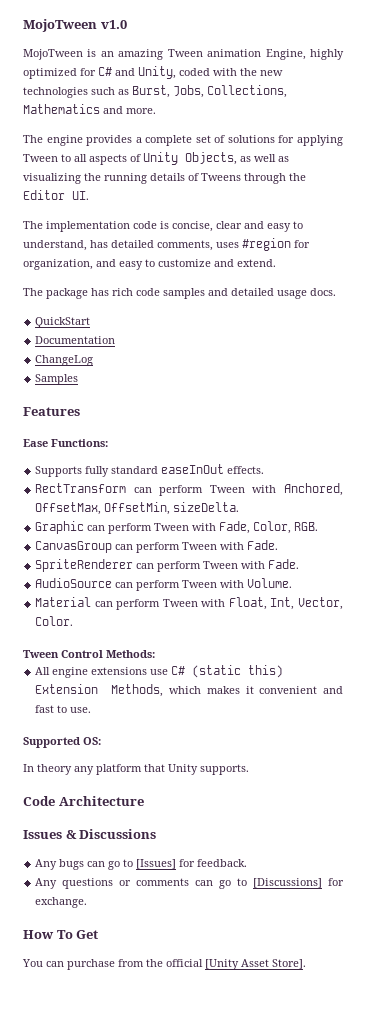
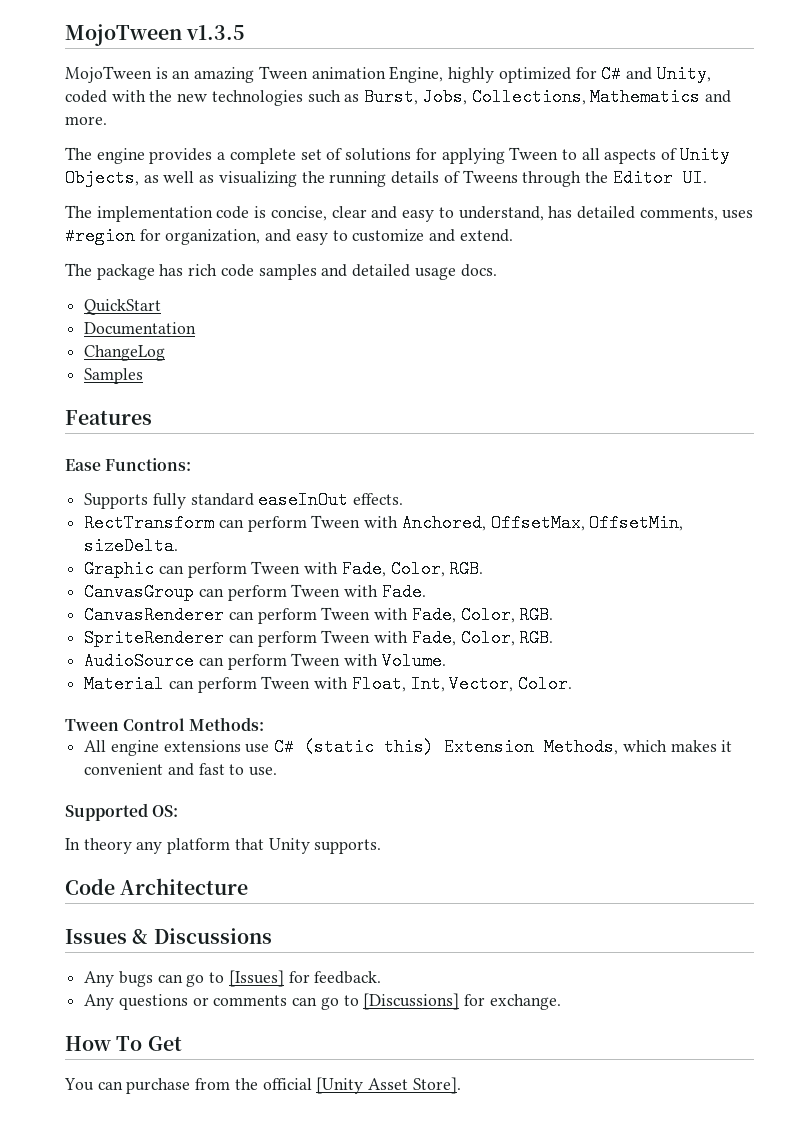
[23,19,127,32] MojoTween v1.0 -> [65,24,246,46] MojoTween v1.3.5
(279, 545) none -> [84,606,554,624] // CanvasRenderer can perform Tween with Fade, Color, RGB.
[268,559,300,569] Fade. -> [411,629,554,647] Fade, Color, RGB.

